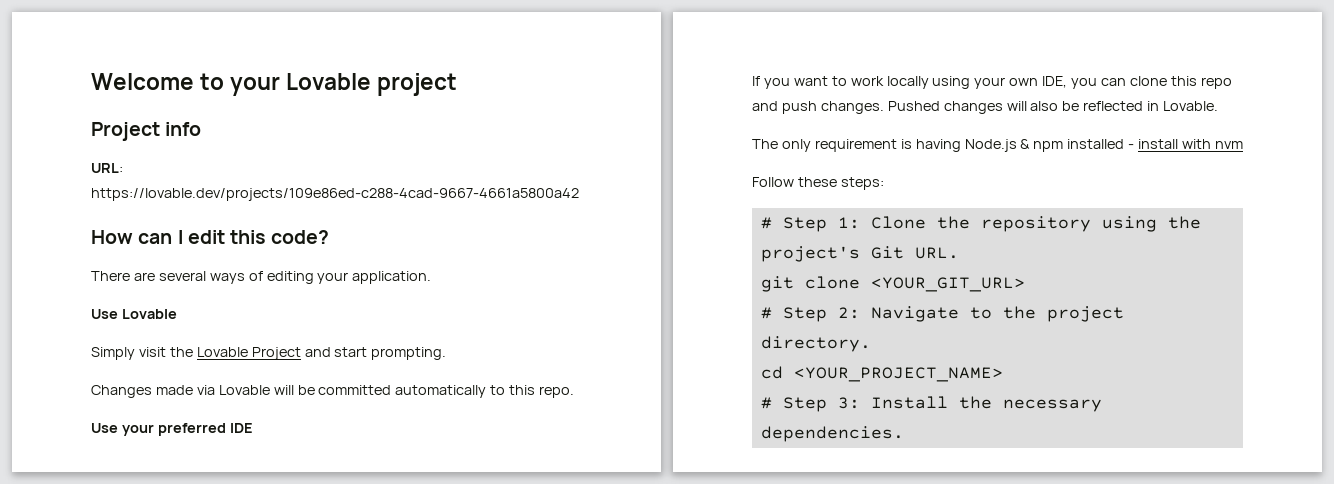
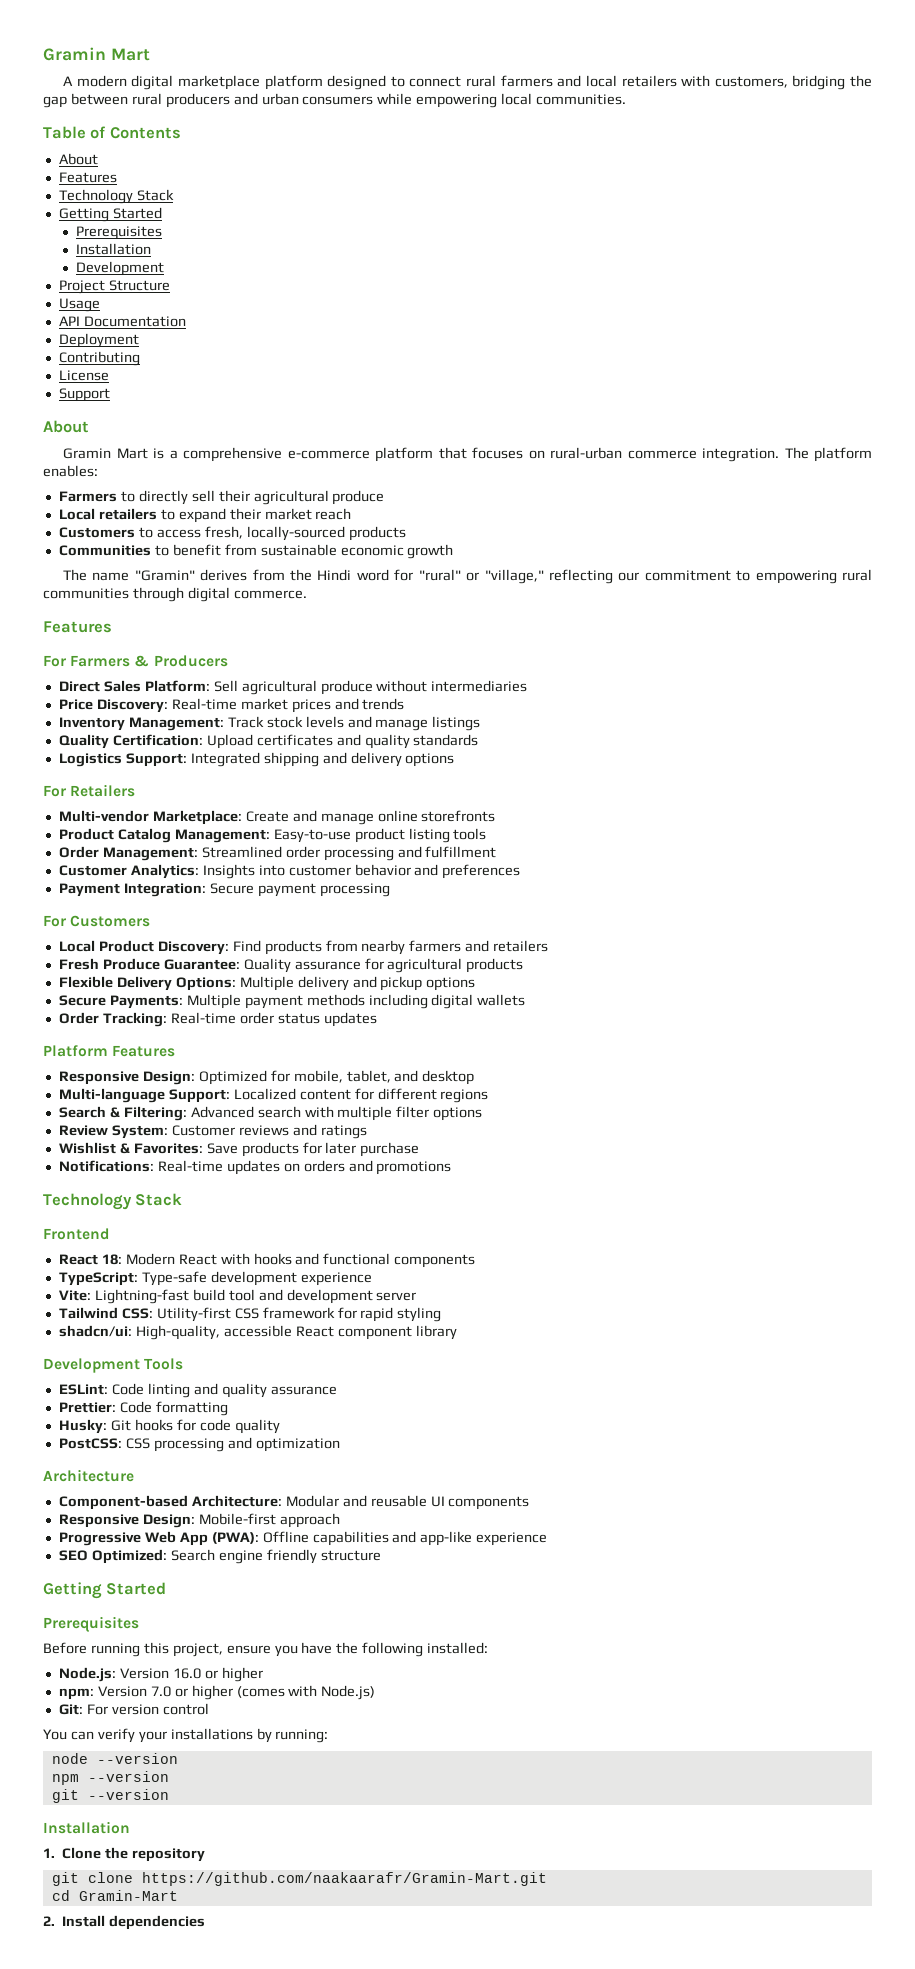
[91,73,458,96] [91,122,202,141] [91,163,123,173] [91,188,579,201] [91,230,330,244] [91,271,432,284] [91,309,177,319] [91,347,447,360] [91,385,575,398] [91,423,252,436] [752,76,1232,89] [752,101,1219,114] [752,139,1243,152] [752,177,884,190] [760,216,1201,232] [760,246,959,262] [760,276,1025,292] [760,306,1124,322] [760,336,871,352] [760,366,1003,382] [760,396,1102,412] [760,426,904,442] Welcome to your Lovable project // Project info // URL: https://lovable.dev/projects/109e86ed-c288-4cad-9667-4661a5800a42 // How can I edit this code? // There are several ways of editing your application. // Use Lovable // Simply visit the Lovable Project and start prompting. // Changes made via Lovable will be committed automatically to this repo. // Use your preferred IDE // If you want to work locally using your own IDE, you can clone this repo and push changes. Pushed changes will also be reflected in Lovable. // The only requirement is having Node.js & npm installed - install with nvm // Follow these steps: // # Step 1: Clone the repository using the project's Git URL. // git clone <YOUR_GIT_URL> // # Step 2: Navigate to the project directory. // cd <YOUR_PROJECT_NAME> // # Step 3: Install the necessary dependencies. -> [43,47,150,61] [63,75,873,90] [43,93,627,108] [43,126,181,139] [58,153,98,165] [58,172,117,183] [58,189,174,204] [58,207,162,222] [76,226,163,240] [76,243,152,255] [76,261,165,276] [58,280,170,294] [58,298,100,312] [58,316,186,327] [58,333,139,348] [58,351,140,366] [58,370,109,381] [58,388,110,402] [43,420,89,433] [63,447,872,462] [43,465,98,477] [58,490,385,505] [58,508,352,523] [58,526,406,541] [58,544,454,559] [63,569,873,584] [43,587,307,602] [43,621,112,633] [43,655,228,667] [58,680,528,695] [58,698,405,713] [58,716,481,731] [58,734,479,749] [58,752,455,767] [43,784,136,797] [58,810,496,825] [58,828,487,843] [58,846,497,861] [58,864,521,879] [58,883,390,897] [43,915,151,927] [58,940,549,955] [58,958,524,973] [58,976,476,991] [58,994,526,1009] [58,1012,377,1027] [43,1045,176,1057] [58,1070,475,1085] [58,1088,489,1103] [58,1106,483,1121] [58,1124,367,1139] [58,1142,420,1157] [58,1160,452,1175] [43,1193,183,1210] [43,1228,110,1240] [58,1253,476,1268] [58,1271,372,1286] [58,1289,417,1304] [58,1307,442,1322] [58,1325,457,1340] [43,1358,184,1373] [58,1383,337,1398] [58,1401,228,1416] [58,1419,280,1434] [58,1437,340,1452] [43,1469,134,1482] [58,1495,530,1510] [58,1513,340,1528] [58,1531,548,1546] [58,1549,381,1564] [43,1582,167,1599] [43,1616,139,1632] [43,1642,489,1657] [58,1667,263,1682] [58,1685,376,1700] [58,1703,209,1715] [43,1728,329,1743] [51,1753,178,1764] [51,1771,169,1785] [51,1789,169,1803] [43,1821,130,1834] [43,1847,206,1862] [51,1872,547,1886] [51,1890,178,1901] [43,1915,206,1930] Gramin Mart // A modern digital marketplace platform designed to connect rural farmers and local retailers with customers, bridging the gap between rural producers and urban consumers while empowering local communities. // Table of Contents // About // Features // Technology Stack // Getting Started // Prerequisites // Installation // Development // Project Structure // Usage // API Documentation // Deployment // Contributing // License // Support // About // Gramin Mart is a comprehensive e-commerce platform that focuses on rural-urban commerce integration. The platform enables: // Farmers to directly sell their agricultural produce // Local retailers to expand their market reach // Customers to access fresh, locally-sourced products // Communities to benefit from sustainable economic growth // The name "Gramin" derives from the Hindi word for "rural" or "village," reflecting our commitment to empowering rural communities through digital commerce. // Features // For Farmers & Producers // Direct Sales Platform: Sell agricultural produce without intermediaries // Price Discovery: Real-time market prices and trends // Inventory Management: Track stock levels and manage listings // Quality Certification: Upload certificates and quality standards // Logistics Support: Integrated shipping and delivery options // For Retailers // Multi-vendor Marketplace: Create and manage online storefronts // Product Catalog Management: Easy-to-use product listing tools // Order Management: Streamlined order processing and fulfillment // Customer Analytics: Insights into customer behavior and preferences // Payment Integration: Secure payment processing // For Customers // Local Product Discovery: Find products from nearby farmers and retailers // Fresh Produce Guarantee: Quality assurance for agricultural products // Flexible Delivery Options: Multiple delivery and pickup options // Secure Payments: Multiple payment methods including digital wallets // Order Tracking: Real-time order status updates // Platform Features // Responsive Design: Optimized for mobile, tablet, and desktop // Multi-language Support: Localized content for different regions // Search & Filtering: Advanced search with multiple filter options // Review System: Customer reviews and ratings // Wishlist & Favorites: Save products for later purchase // Notifications: Real-time updates on orders and promotions // Technology Stack // Frontend // React 18: Modern React with hooks and functional components // TypeScript: Type-safe development experience // Vite: Lightning-fast build tool and development server // Tailwind CSS: Utility-first CSS framework for rapid styling // shadcn/ui: High-quality, accessible React component library // Development Tools // ESLint: Code linting and quality assurance // Prettier: Code formatting // Husky: Git hooks for code quality // PostCSS: CSS processing and optimization // Architecture // Component-based Architecture: Modular and reusable UI components // Responsive Design: Mobile-first approach // Progressive Web App (PWA): Offline capabilities and app-like experience // SEO Optimized: Search engine friendly structure // Getting Started // Prerequisites // Before running this project, ensure you have the following installed: // Node.js: Version 16.0 or higher // npm: Version 7.0 or higher (comes with Node.js) // Git: For version control // You can verify your installations by running: // node --version // npm --version // git --version // Installation // 1. Clone the repository // git clone https://github.com/naakaarafr/Gramin-Mart.git // cd Gramin-Mart // 2. Install dependencies

